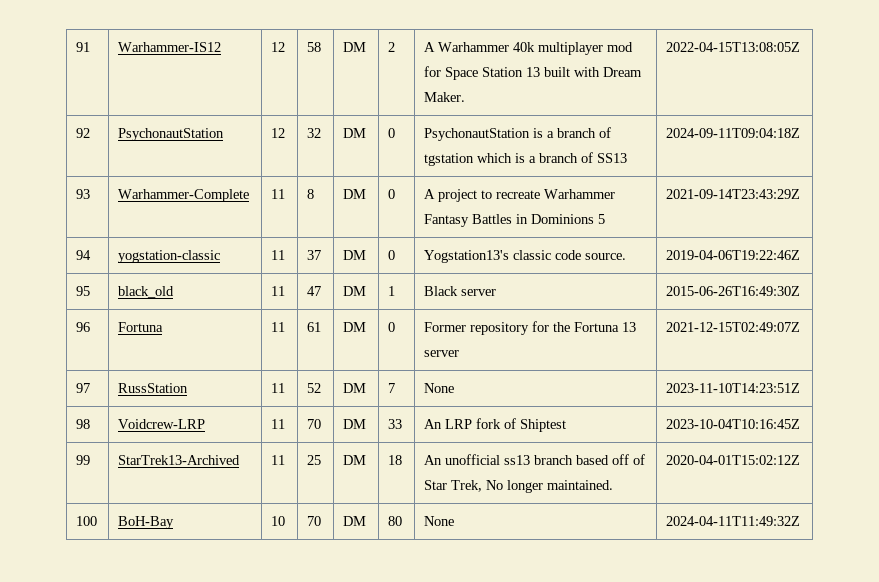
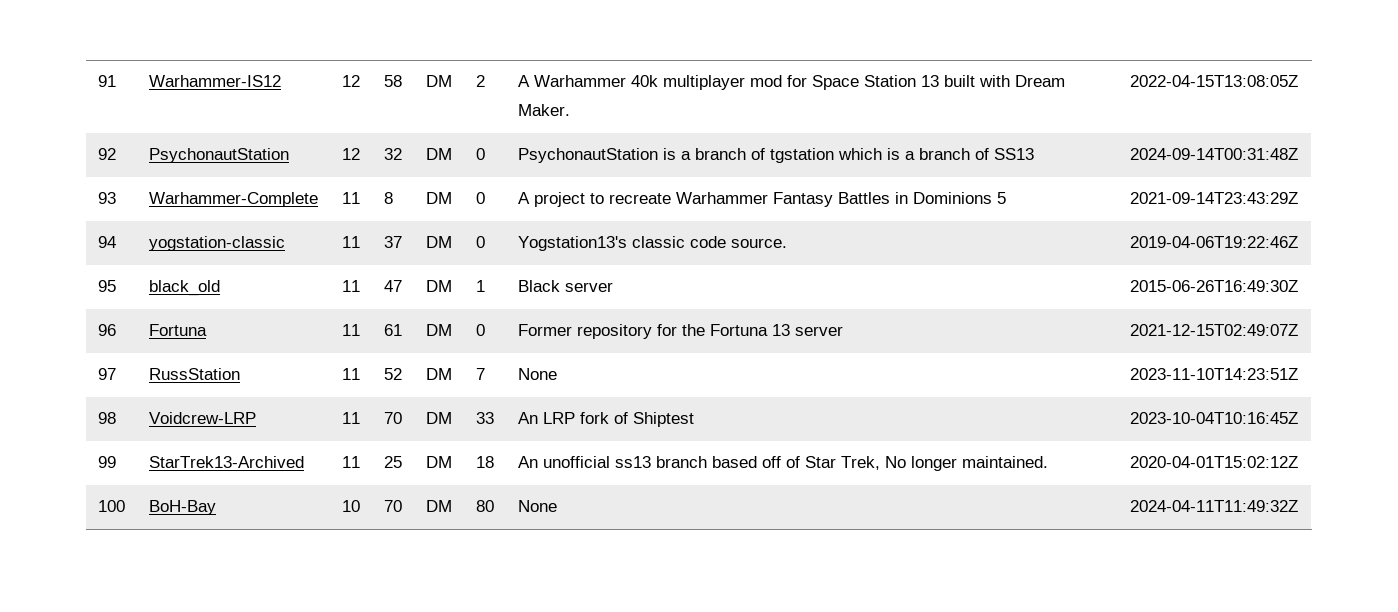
[666,128,801,138] 2024-09-11T09:04:18Z -> [1129,148,1298,160] 2024-09-14T00:31:48Z

